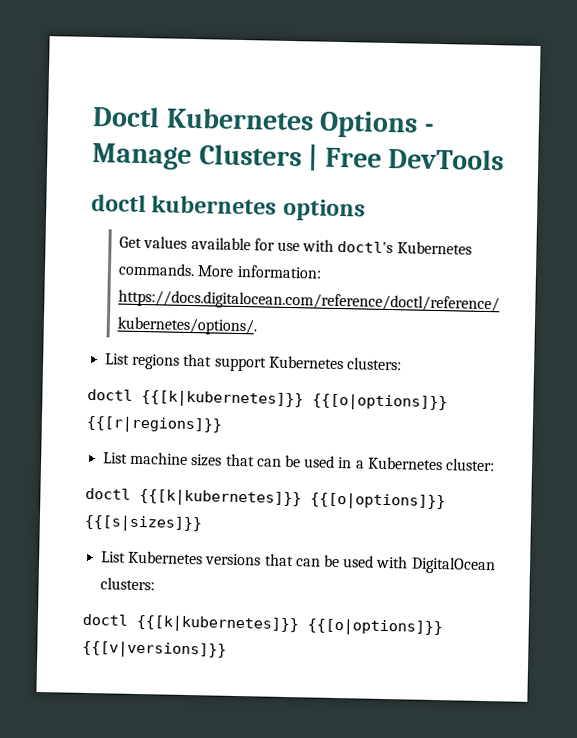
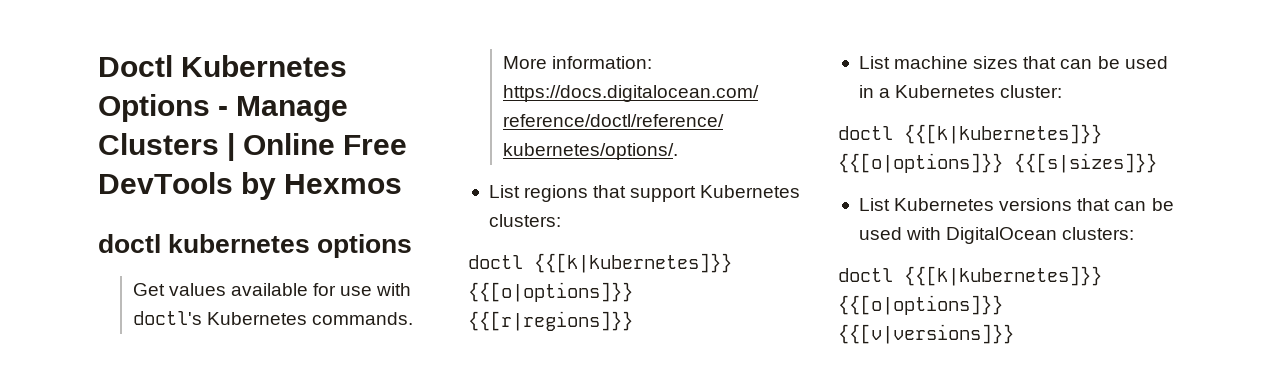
(319, 157) none -> [243,133,336,155] Online
(505, 159) none -> [241,172,403,200] by Hexmos

